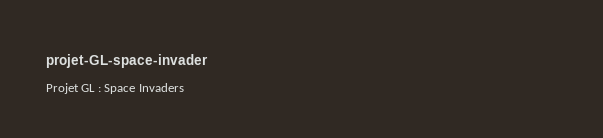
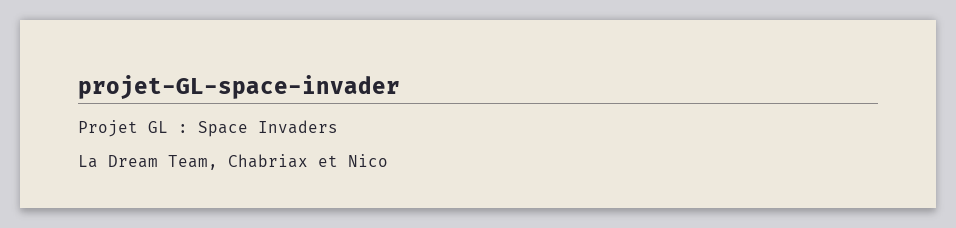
(184, 87) none -> [78,154,388,170] // La Dream Team, Chabriax et Nico

